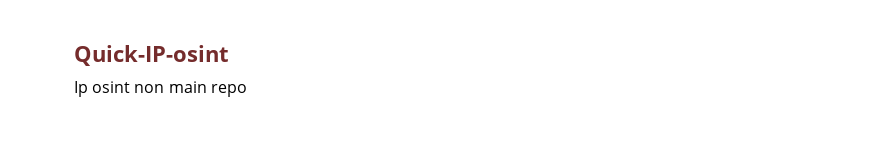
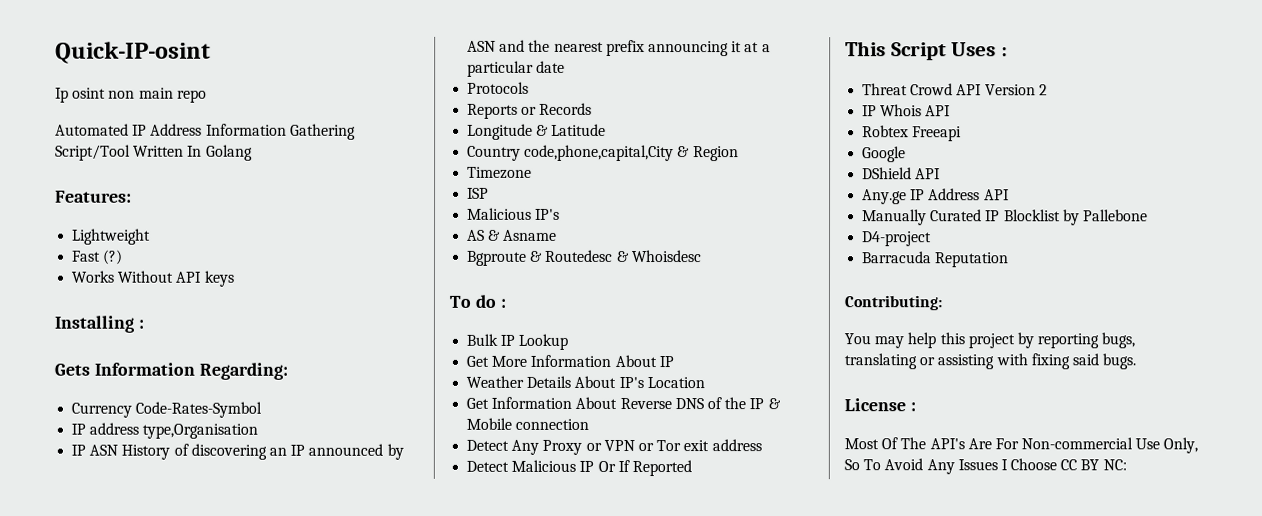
(247, 90) none -> [55,123,356,140] [55,144,253,161] [55,190,132,203] [72,228,152,245] [71,249,124,265] [71,270,234,287] [54,315,144,333] [54,362,288,380] [71,401,263,418] [71,422,259,439] [71,443,404,460] [467,39,771,57] [467,60,566,77] [467,81,530,94] [467,102,593,119] [467,123,607,140] [467,144,739,162] [467,166,533,179] [467,187,490,199] [467,207,561,220] [467,229,558,241] [466,249,702,266] [449,294,506,308] [466,333,569,350] [466,354,674,368] [466,375,705,389] [466,396,781,410] [466,417,590,430] [466,439,762,455] [466,459,692,477] [845,41,1009,61] [862,83,1048,96] [862,104,952,117] [862,125,963,142] [862,146,907,163] [862,167,942,180] [862,188,1010,205] [862,209,1148,226] [862,231,933,247] [861,251,1010,268] [844,295,942,311] [844,332,1136,349] [844,353,1137,370] [844,398,916,412] [844,437,1199,454] [844,458,1127,475] // Automated IP Address Information Gathering Script/Tool Written In Golang // Features: // Lightweight // Fast (?) // Works Without API keys // Installing : // Gets Information Regarding: // Currency Code-Rates-Symbol // IP address type,Organisation // IP ASN History of discovering an IP announced by ASN and the nearest prefix announcing it at a particular date // Protocols // Reports or Records // Longitude & Latitude // Country code,phone,capital,City & Region // Timezone // ISP // Malicious IP's // AS & Asname // Bgproute & Routedesc & Whoisdesc // To do : // Bulk IP Lookup // Get More Information About IP // Weather Details About IP's Location // Get Information About Reverse DNS of the IP & Mobile connection // Detect Any Proxy or VPN or Tor exit address // Detect Malicious IP Or If Reported // This Script Uses : // Threat Crowd API Version 2 // IP Whois API // Robtex Freeapi // Google // DShield API // Any.ge IP Address API // Manually Curated IP Blocklist by Pallebone // D4-project // Barracuda Reputation // Contributing: // You may help this project by reporting bugs, translating or assisting with fixing said bugs. // License : // Most Of The API's Are For Non-commercial Use Only, So To Avoid Any Issues I Choose CC BY NC:

